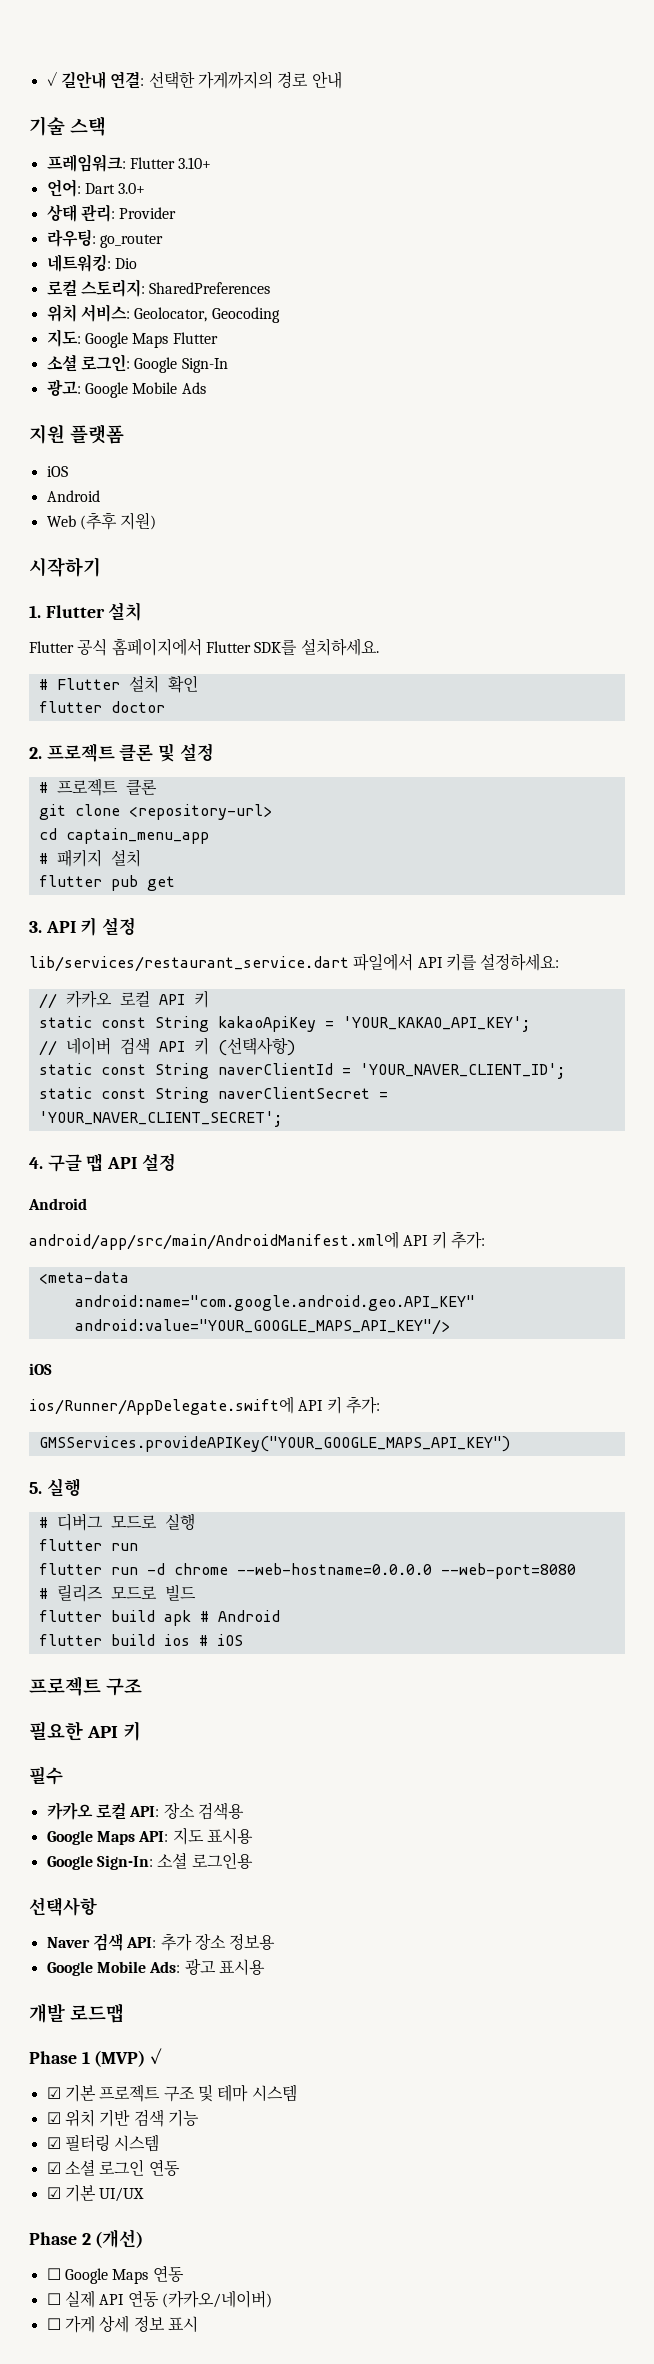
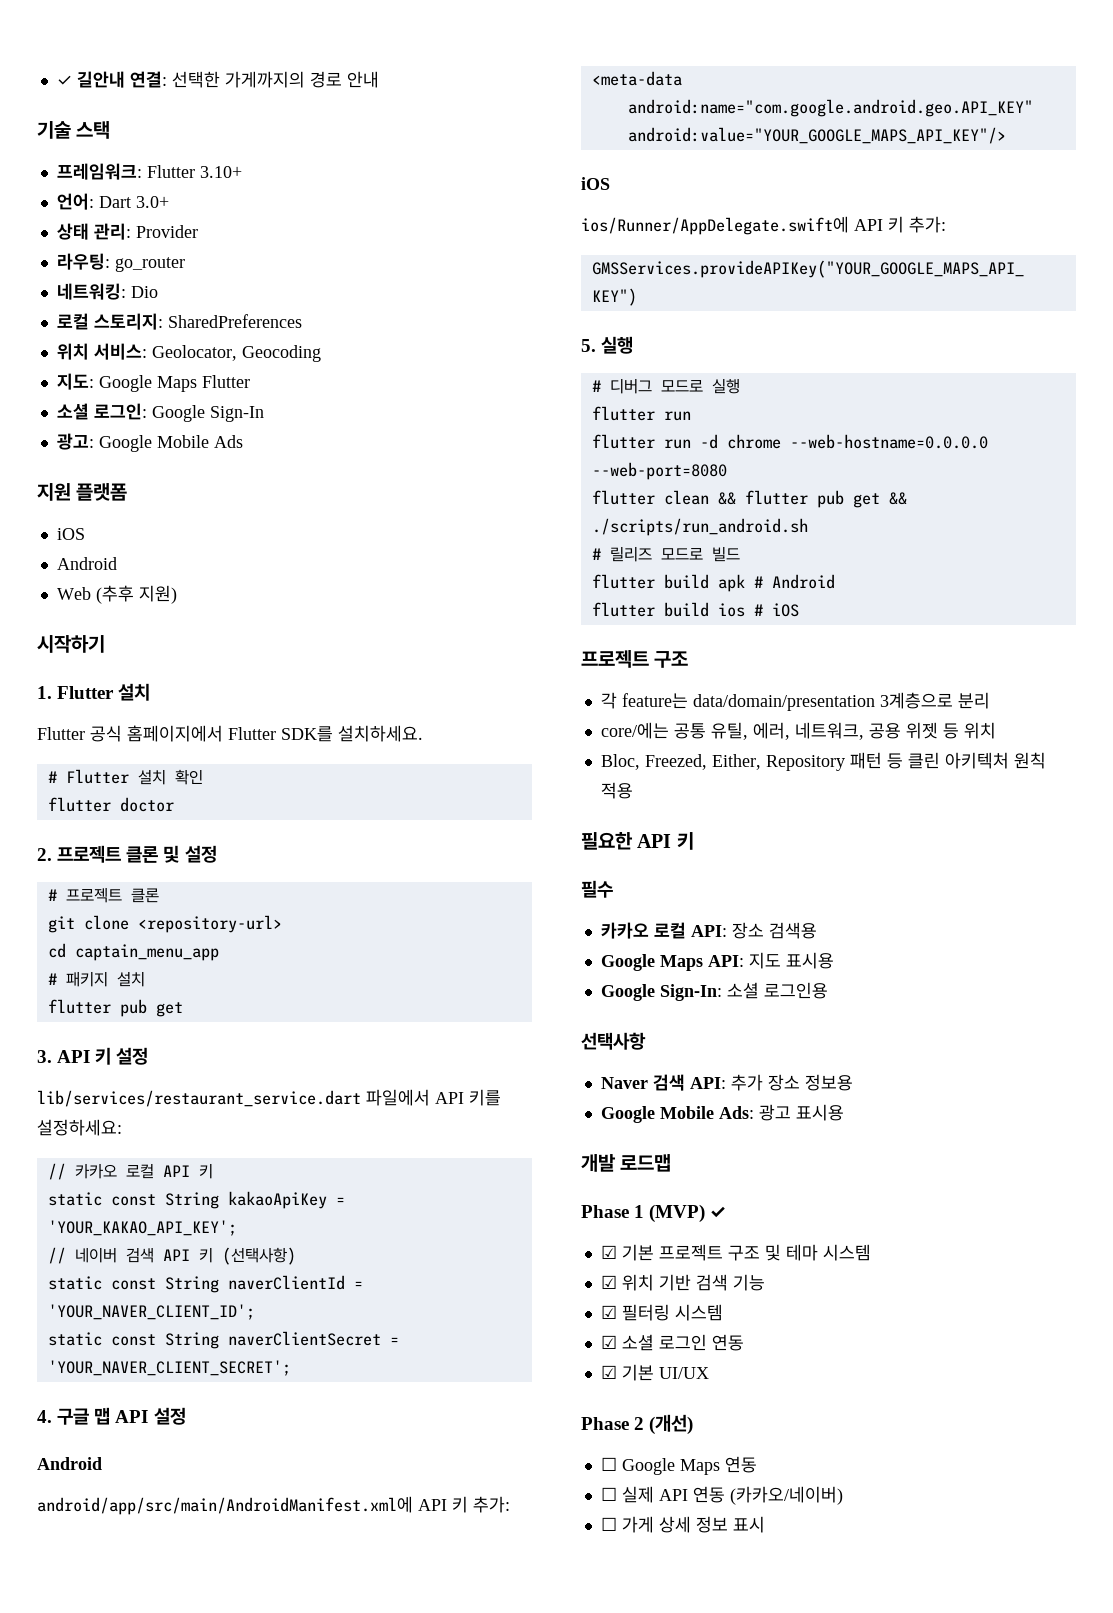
(576, 1571) none -> [591,490,907,508] [591,518,808,536] // flutter clean && flutter pub get && ./scripts/run_android.sh
(142, 1687) none -> [600,692,990,711] [600,722,996,740] [600,752,1046,771] [600,782,633,799] // 각 feature는 data/domain/presentation 3계층으로 분리 // core/에는 공통 유틸, 에러, 네트워크, 공용 위젯 등 위치 // Bloc, Freezed, Either, Repository 패턴 등 클린 아키텍처 원칙 적용

